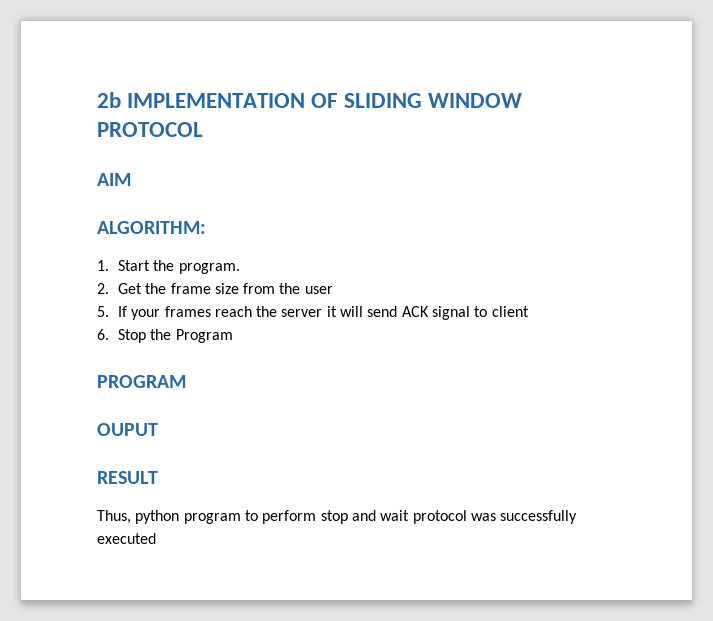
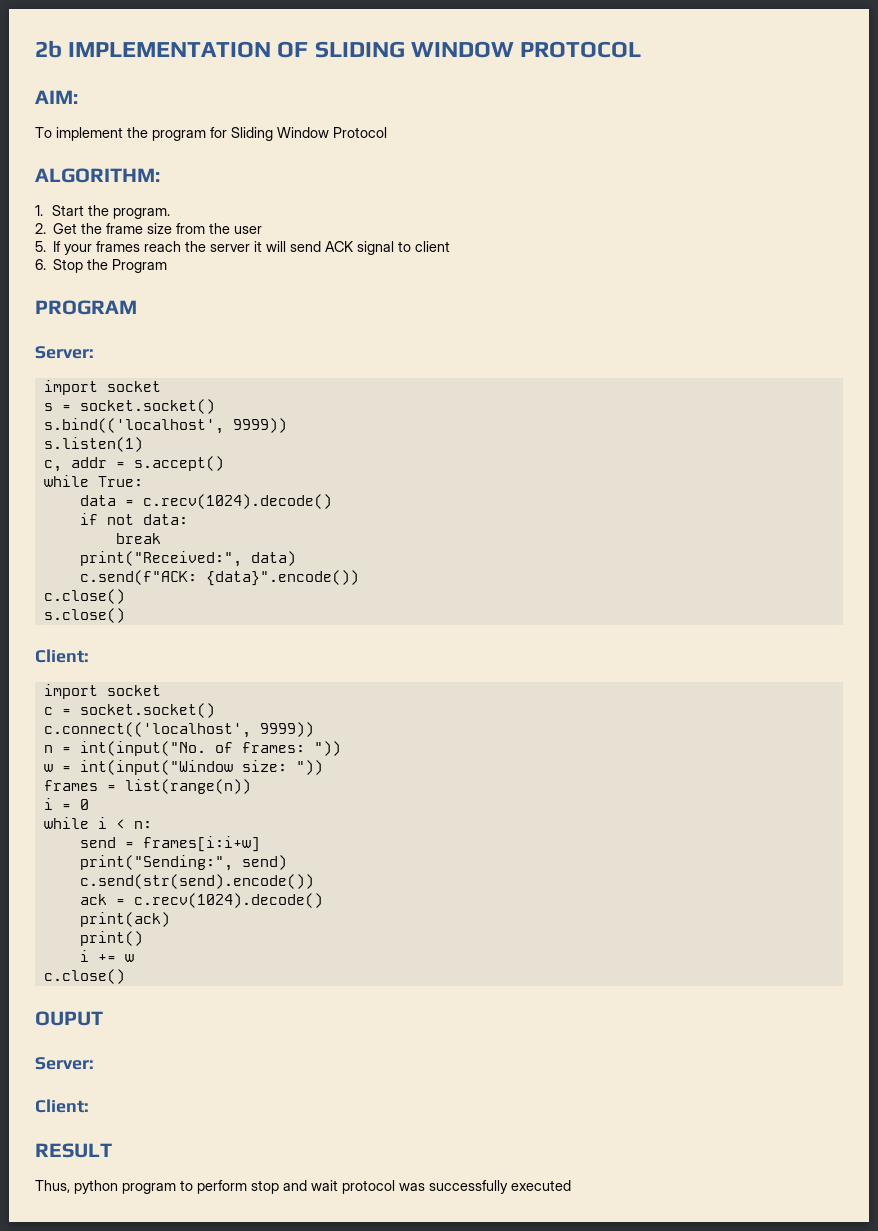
[97,173,131,186] AIM -> [35,90,78,104] [35,127,387,141] AIM: // To implement the program for Sliding Window Protocol
(186, 381) none -> [35,346,94,359] [43,380,161,395] [43,399,215,414] [43,418,287,434] [43,437,143,452] [43,456,224,472] [43,475,143,487] [79,494,332,509] [79,513,188,525] [115,533,161,544] [79,551,296,567] [79,570,359,586] [43,589,125,604] [43,608,125,623] [35,649,89,663] [43,684,161,699] [43,703,215,718] [43,722,314,738] [43,741,341,756] [43,760,323,775] [43,779,251,794] [43,798,89,810] [43,817,152,829] [79,836,260,852] [79,855,287,871] [79,874,314,889] [79,893,323,908] [79,912,170,927] [79,931,143,946] [79,950,134,962] [43,969,125,984] // Server: // import socket // s = socket.socket() // s.bind(('localhost', 9999)) // s.listen(1) // c, addr = s.accept() // while True: // data = c.recv(1024).decode() // if not data: // break // print("Received:", data) // c.send(f"ACK: {data}".encode()) // c.close() // s.close() // Client: // import socket // c = socket.socket() // c.connect(('localhost', 9999)) // n = int(input("No. of frames: ")) // w = int(input("Window size: ")) // frames = list(range(n)) // i = 0 // while i < n: // send = frames[i:i+w] // print("Sending:", send) // c.send(str(send).encode()) // ack = c.recv(1024).decode() // print(ack) // print() // i += w // c.close()
(158, 429) none -> [35,1057,94,1070] [35,1099,89,1113] // Server: // Client:

